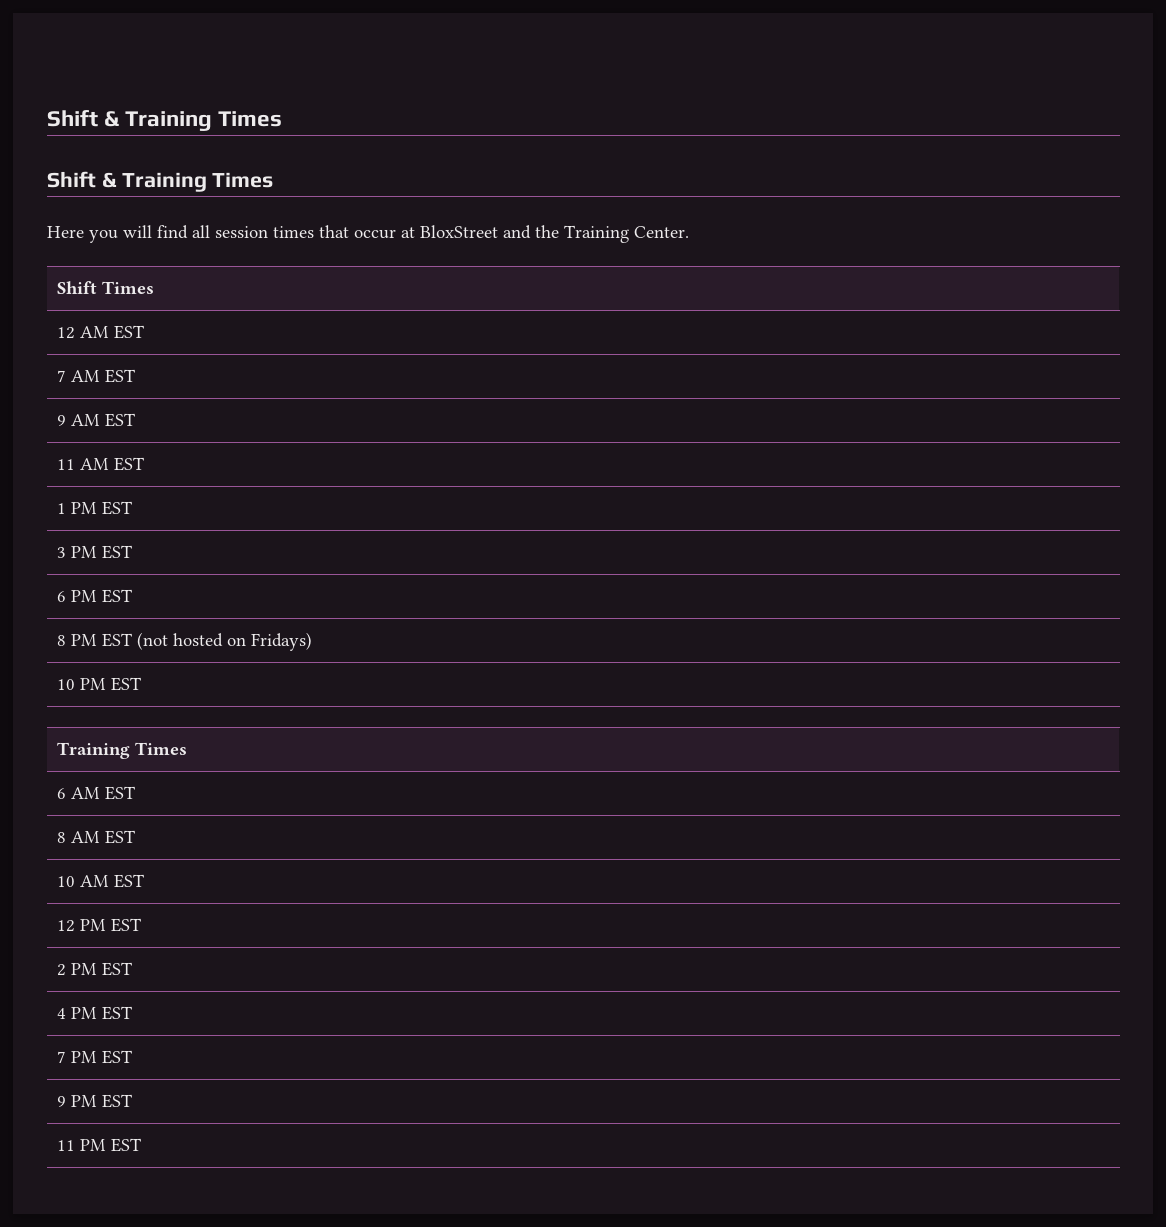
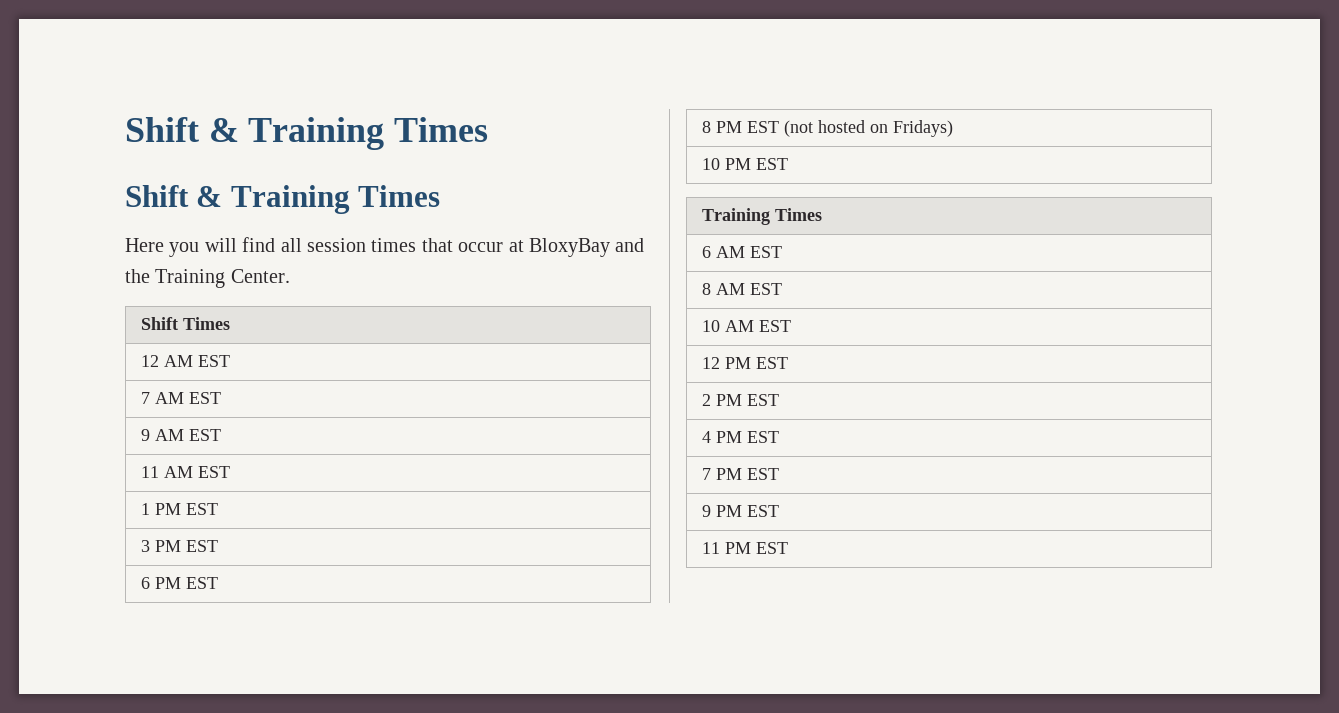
[420,225,498,238] BloxStreet -> [529,238,610,257] BloxyBay

